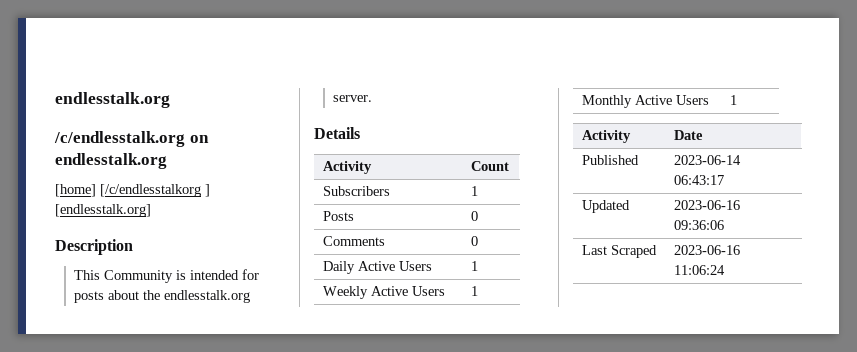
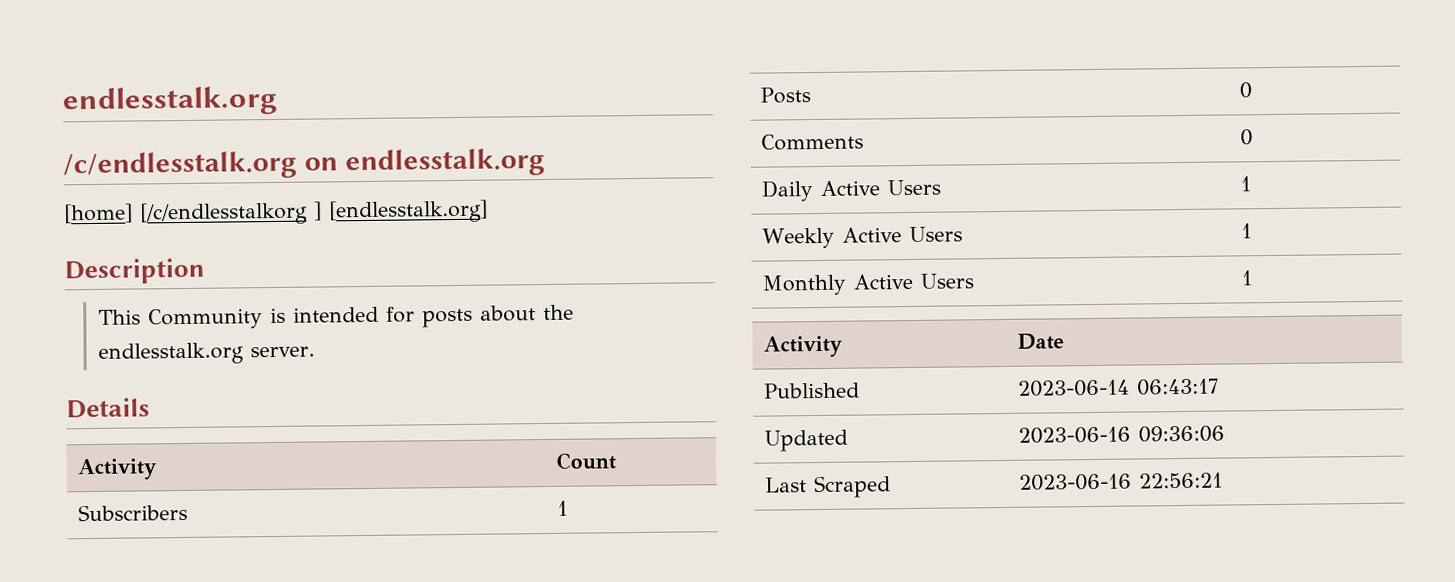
[674,265,726,275] 11:06:24 -> [1139,472,1224,489] 22:56:21

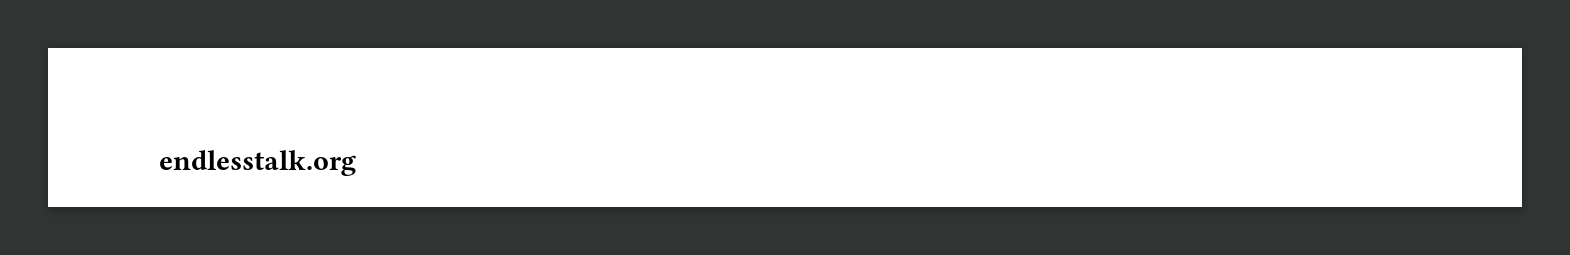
[62,85,278,117] [63,148,545,181] [64,199,488,226] [64,257,205,285] [98,304,575,330] [98,342,316,365] [66,397,150,419] [77,458,159,481] [556,452,617,470] [78,503,189,522] [557,500,569,516] [760,87,812,104] [1239,82,1253,99] [761,133,865,151] [1240,129,1254,146] [761,179,942,202] [1240,176,1252,192] [762,226,964,249] [1241,223,1253,239] [762,273,975,296] [1241,270,1253,286] [763,335,844,358] [1017,333,1065,350] [764,382,861,399] [1018,378,1220,397] [764,429,849,452] [1018,425,1226,444] [765,475,892,499] [1019,472,1224,491] endlesstalk.org // /c/endlesstalk.org on endlesstalk.org // [home] [/c/endlesstalkorg ] [endlesstalk.org] // Description // This Community is intended for posts about the endlesstalk.org server. // Details // Activity | Count // Subscribers | 1 // Posts | 0 // Comments | 0 // Daily Active Users | 1 // Weekly Active Users | 1 // Monthly Active Users | 1 // Activity | Date // Published | 2023-06-14 06:43:17 // Updated | 2023-06-16 09:36:06 // Last Scraped | 2023-06-16 22:56:21 -> [159,150,356,176] endlesstalk.org

